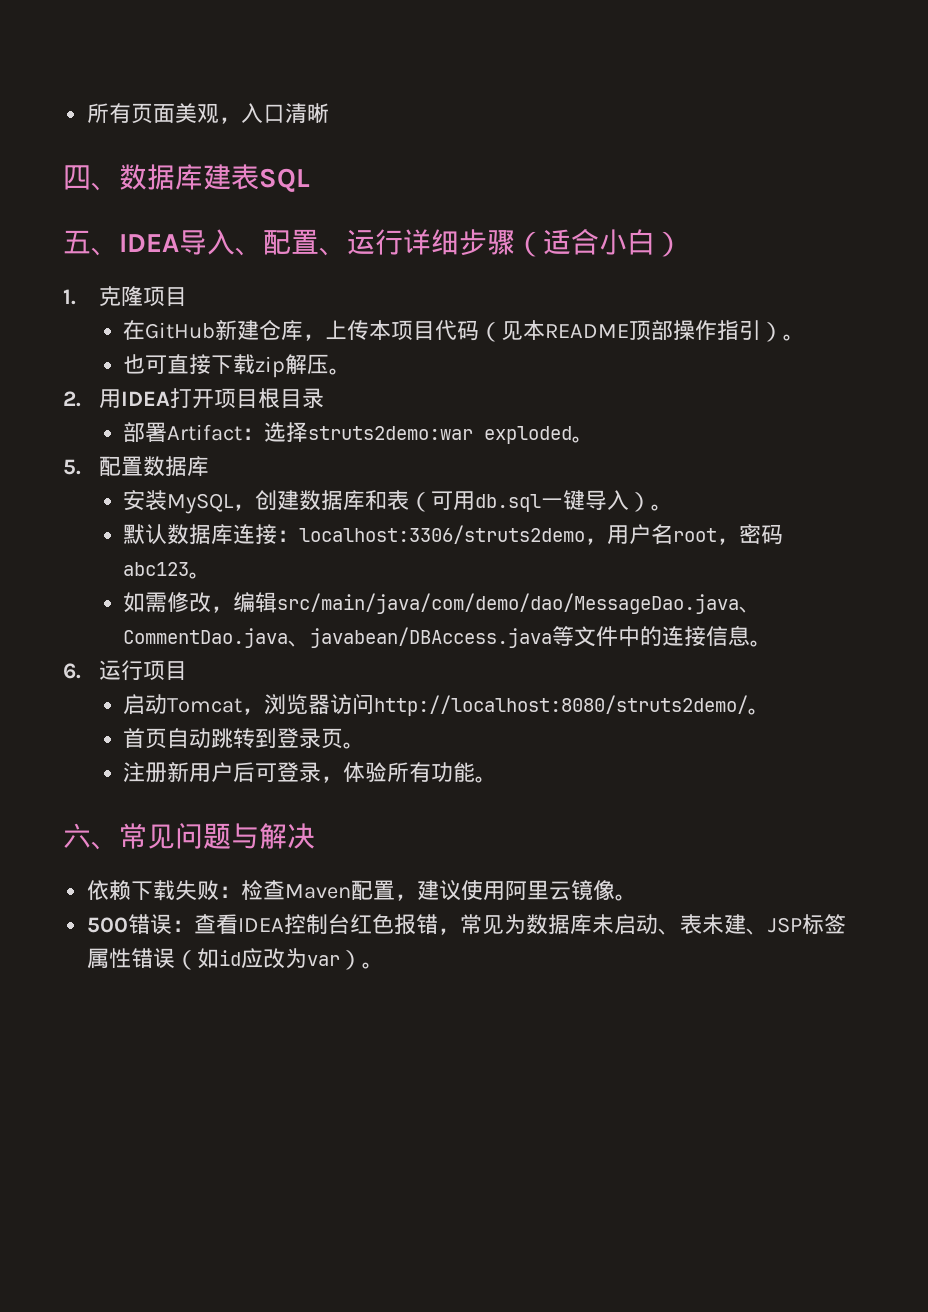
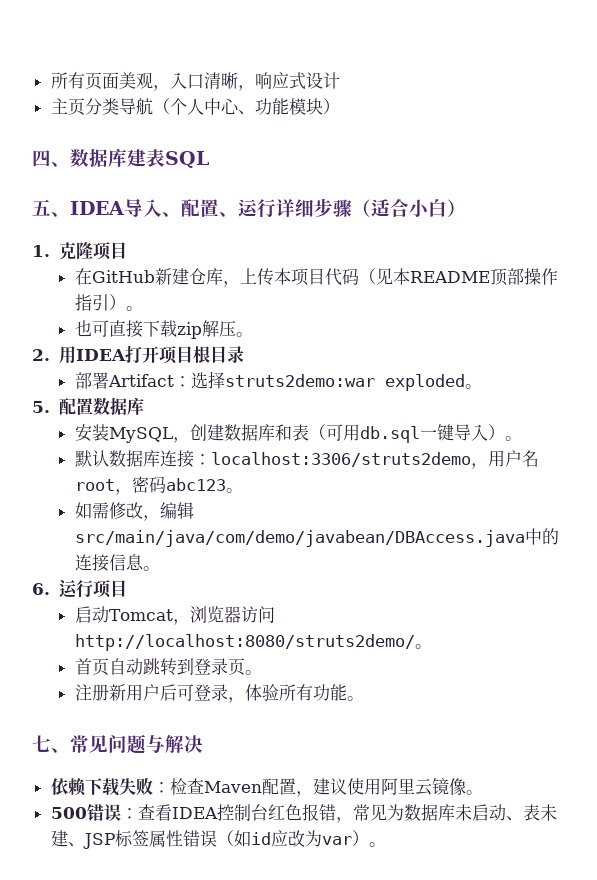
(330, 113) none -> [237,72,340,91] [50,98,340,116] ，响应式设计 // 主页分类导航（个人中心、功能模块）
[277,593,762,614] [123,626,619,648] src/main/java/com/demo/dao/MessageDao.java、CommentDao.java、javabean/DBAccess.java等文件 -> [74,530,525,547] src/main/java/com/demo/javabean/DBAccess.java
[63,823,91,848] 六 -> [32,735,51,752] 七

